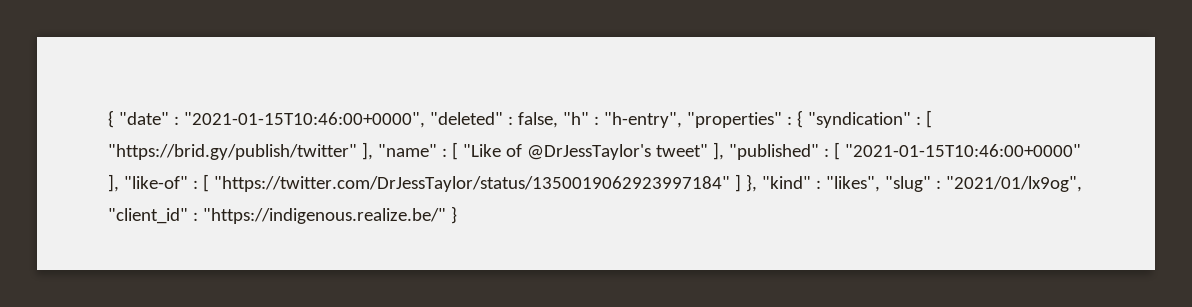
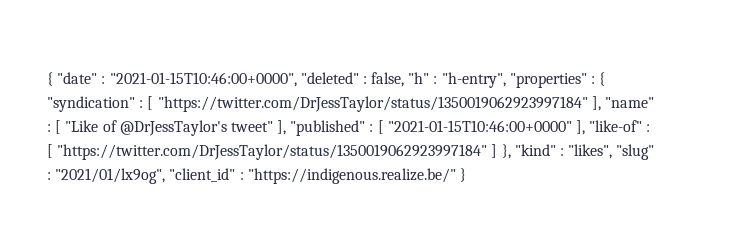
[108,144,357,160] "https://brid.gy/publish/twitter" -> [157,96,588,112] "https://twitter.com/DrJessTaylor/status/1350019062923997184"

